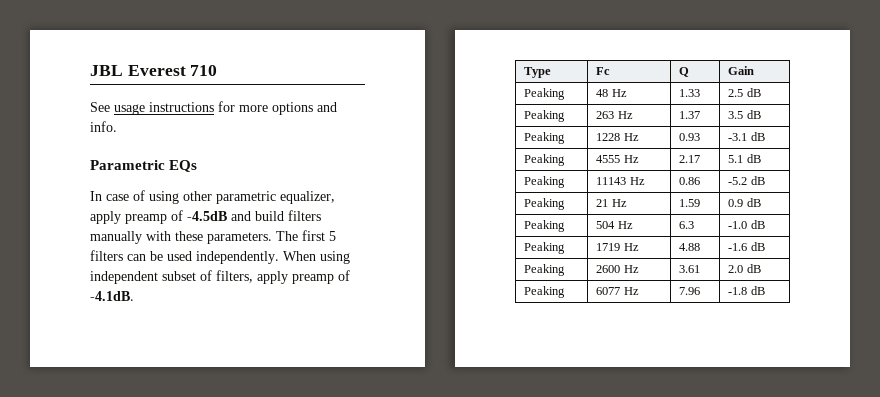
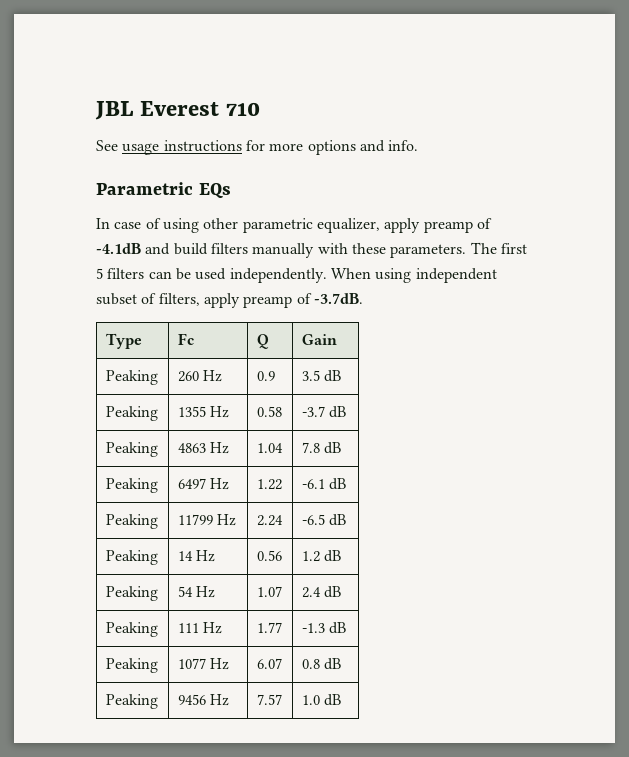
[187,211,227,221] -4.5dB -> [96,243,141,254] -4.1dB
[90,291,134,301] -4.1dB. -> [313,293,363,304] -3.7dB.
[596,89,627,97] [679,89,701,97] [728,88,761,97] [524,110,566,122] [596,111,633,119] [679,111,701,119] 48 Hz | 1.33 | 2.5 dB // Peaking | 263 Hz | 1.37 -> [177,370,222,382] [256,371,275,381] 260 Hz | 0.9
[596,133,639,141] [679,133,701,141] [728,132,765,141] [524,154,566,166] [596,155,639,163] [679,155,701,163] [728,154,761,163] [524,176,566,188] [596,177,645,185] [679,177,701,185] [728,176,765,185] [524,198,566,210] [596,199,627,207] [679,199,701,207] [728,198,761,207] [524,220,566,232] [596,221,633,229] [679,221,695,229] [728,220,765,229] [524,242,566,254] [596,243,639,251] [679,243,701,251] [728,242,765,251] [524,264,566,276] [596,265,639,273] [679,265,701,273] [728,264,761,273] [524,286,566,298] [596,287,639,295] [679,287,701,295] [728,286,765,295] 1228 Hz | 0.93 | -3.1 dB // Peaking | 4555 Hz | 2.17 | 5.1 dB // Peaking | 11143 Hz | 0.86 | -5.2 dB // Peaking | 21 Hz | 1.59 | 0.9 dB // Peaking | 504 Hz | 6.3 | -1.0 dB // Peaking | 1719 Hz | 4.88 | -1.6 dB // Peaking | 2600 Hz | 3.61 | 2.0 dB // Peaking | 6077 Hz | 7.96 | -1.8 dB -> [177,406,229,418] [256,406,282,417] [301,406,346,418] [105,442,158,457] [177,442,229,454] [256,443,283,453] [301,442,341,454] [105,478,158,493] [177,478,229,490] [256,479,282,490] [301,478,346,490] [105,514,158,529] [177,514,236,526] [256,515,283,526] [301,514,346,526] [105,550,158,565] [177,550,215,562] [256,550,282,561] [301,550,341,562] [105,586,158,601] [177,586,215,598] [256,586,282,597] [301,586,341,598] [105,622,158,637] [177,622,222,634] [256,622,282,633] [301,622,346,634] [105,658,158,673] [177,658,229,670] [256,658,282,669] [301,658,341,670] [105,694,158,709] [177,694,229,706] [256,694,282,705] [301,694,341,706] 1355 Hz | 0.58 | -3.7 dB // Peaking | 4863 Hz | 1.04 | 7.8 dB // Peaking | 6497 Hz | 1.22 | -6.1 dB // Peaking | 11799 Hz | 2.24 | -6.5 dB // Peaking | 14 Hz | 0.56 | 1.2 dB // Peaking | 54 Hz | 1.07 | 2.4 dB // Peaking | 111 Hz | 1.77 | -1.3 dB // Peaking | 1077 Hz | 6.07 | 0.8 dB // Peaking | 9456 Hz | 7.57 | 1.0 dB

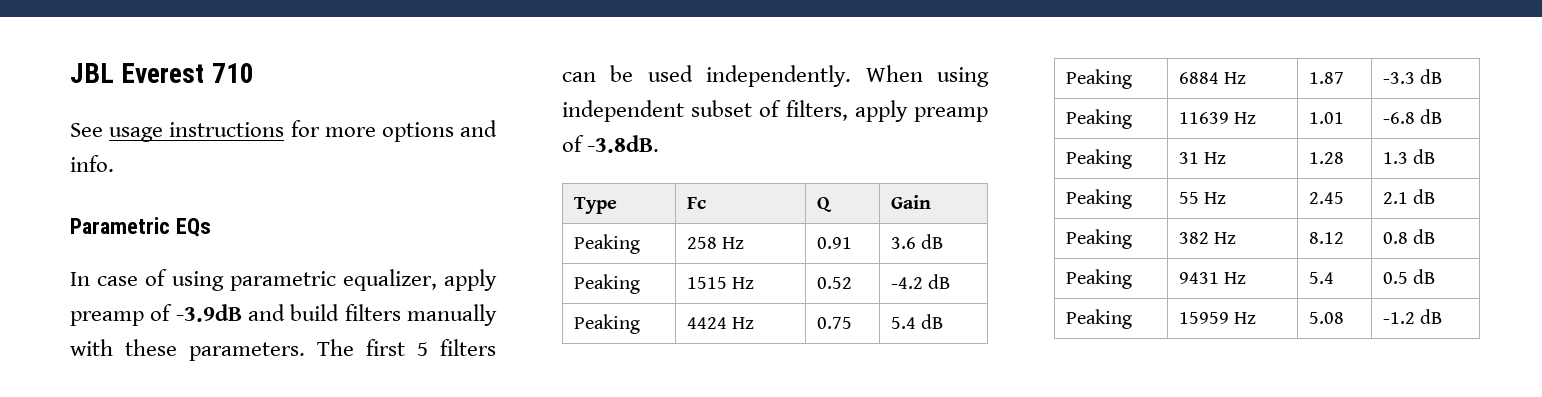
[203,218,239,229] other -> (224, 281) none
[96,243,141,254] -4.1dB -> [175,304,242,322] -3.9dB
[313,293,363,304] -3.7dB. -> [587,135,660,153] -3.8dB.
[177,370,222,382] [256,371,275,381] [301,370,341,382] [105,406,158,421] [177,406,229,418] [256,406,282,417] [301,406,346,418] [105,442,158,457] [177,442,229,454] [256,443,283,453] [301,442,341,454] [105,478,158,493] [177,478,229,490] [256,479,282,490] [301,478,346,490] [105,514,158,529] [177,514,236,526] [256,515,283,526] [301,514,346,526] [105,550,158,565] [177,550,215,562] [256,550,282,561] [301,550,341,562] [105,586,158,601] [177,586,215,598] [256,586,282,597] [301,586,341,598] [105,622,158,637] [177,622,222,634] [256,622,282,633] [301,622,346,634] [105,658,158,673] [177,658,229,670] [256,658,282,669] 260 Hz | 0.9 | 3.5 dB // Peaking | 1355 Hz | 0.58 | -3.7 dB // Peaking | 4863 Hz | 1.04 | 7.8 dB // Peaking | 6497 Hz | 1.22 | -6.1 dB // Peaking | 11799 Hz | 2.24 | -6.5 dB // Peaking | 14 Hz | 0.56 | 1.2 dB // Peaking | 54 Hz | 1.07 | 2.4 dB // Peaking | 111 Hz | 1.77 | -1.3 dB // Peaking | 1077 Hz | 6.07 -> [686,237,744,249] [816,237,852,249] [890,234,943,249] [573,274,640,294] [686,277,754,289] [816,277,852,289] [890,274,950,289] [573,314,640,334] [686,317,754,329] [816,317,852,329] [890,314,943,329] [1065,69,1132,89] [1178,72,1246,84] [1308,72,1344,84] [1382,69,1442,84] [1065,109,1132,129] [1178,112,1256,124] [1308,112,1344,124] [1382,109,1442,124] [1065,149,1132,169] [1178,152,1226,164] [1308,152,1344,164] [1382,149,1435,164] [1065,189,1132,209] [1178,192,1226,204] [1308,192,1344,204] [1382,189,1435,204] [1065,229,1132,249] [1178,232,1236,244] [1308,232,1344,244] 258 Hz | 0.91 | 3.6 dB // Peaking | 1515 Hz | 0.52 | -4.2 dB // Peaking | 4424 Hz | 0.75 | 5.4 dB // Peaking | 6884 Hz | 1.87 | -3.3 dB // Peaking | 11639 Hz | 1.01 | -6.8 dB // Peaking | 31 Hz | 1.28 | 1.3 dB // Peaking | 55 Hz | 2.45 | 2.1 dB // Peaking | 382 Hz | 8.12
[177,694,229,706] [256,694,282,705] [301,694,341,706] 9456 Hz | 7.57 | 1.0 dB -> [1178,272,1246,284] [1308,272,1334,284] [1382,269,1435,284] [1065,309,1132,329] [1178,312,1256,324] [1308,312,1344,324] [1382,309,1442,324] 9431 Hz | 5.4 | 0.5 dB // Peaking | 15959 Hz | 5.08 | -1.2 dB

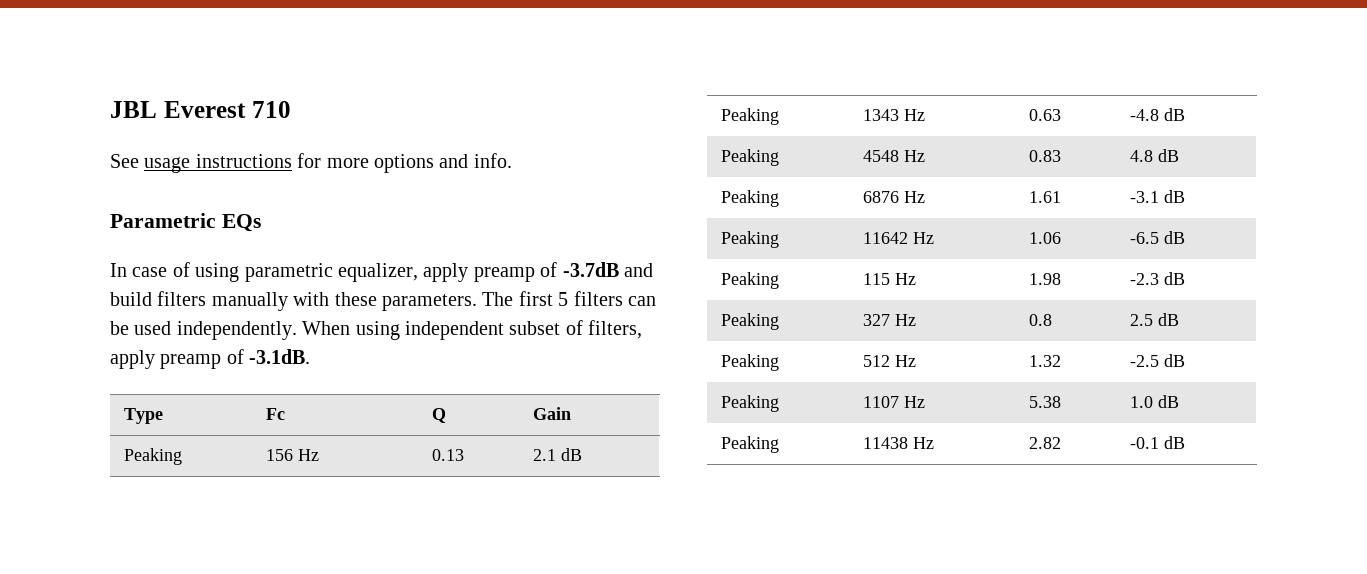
[175,304,242,322] -3.9dB -> [562,262,619,277] -3.7dB
[587,135,660,153] -3.8dB. -> [249,349,311,364] -3.1dB.
[686,237,744,249] [816,237,852,249] [890,234,943,249] [573,274,640,294] [686,277,754,289] [816,277,852,289] [890,274,950,289] [573,314,640,334] [686,317,754,329] [816,317,852,329] [890,314,943,329] [1065,69,1132,89] [1178,72,1246,84] [1308,72,1344,84] [1382,69,1442,84] [1065,109,1132,129] [1178,112,1256,124] [1308,112,1344,124] [1382,109,1442,124] [1065,149,1132,169] [1178,152,1226,164] [1308,152,1344,164] [1382,149,1435,164] [1065,189,1132,209] [1178,192,1226,204] [1308,192,1344,204] 258 Hz | 0.91 | 3.6 dB // Peaking | 1515 Hz | 0.52 | -4.2 dB // Peaking | 4424 Hz | 0.75 | 5.4 dB // Peaking | 6884 Hz | 1.87 | -3.3 dB // Peaking | 11639 Hz | 1.01 | -6.8 dB // Peaking | 31 Hz | 1.28 | 1.3 dB // Peaking | 55 Hz | 2.45 -> [266,449,320,461] [432,449,465,461] 156 Hz | 0.13
[1178,232,1236,244] [1308,232,1344,244] [1382,229,1435,244] [1065,269,1132,289] [1178,272,1246,284] [1308,272,1334,284] [1382,269,1435,284] [1065,309,1132,329] [1178,312,1256,324] [1308,312,1344,324] [1382,309,1442,324] 382 Hz | 8.12 | 0.8 dB // Peaking | 9431 Hz | 5.4 | 0.5 dB // Peaking | 15959 Hz | 5.08 | -1.2 dB -> [863,109,926,121] [1029,109,1062,121] [1130,108,1186,121] [721,149,780,166] [863,150,926,162] [1029,150,1062,162] [1130,149,1180,162] [721,190,780,207] [863,191,926,203] [1029,191,1062,203] [1130,190,1186,203] [721,231,780,248] [863,232,935,244] [1029,232,1062,244] [1130,231,1186,244] [721,272,780,289] [863,273,917,285] [1029,273,1062,285] [1130,272,1186,285] [721,313,780,330] [863,314,917,326] [1029,314,1053,326] [1130,313,1180,326] [721,354,780,371] [863,355,917,367] [1029,355,1062,367] [1130,354,1186,367] [721,395,780,412] [863,396,926,408] [1029,396,1062,408] [1130,395,1180,408] [721,436,780,453] [863,437,935,449] [1029,437,1062,449] [1130,436,1186,449] 1343 Hz | 0.63 | -4.8 dB // Peaking | 4548 Hz | 0.83 | 4.8 dB // Peaking | 6876 Hz | 1.61 | -3.1 dB // Peaking | 11642 Hz | 1.06 | -6.5 dB // Peaking | 115 Hz | 1.98 | -2.3 dB // Peaking | 327 Hz | 0.8 | 2.5 dB // Peaking | 512 Hz | 1.32 | -2.5 dB // Peaking | 1107 Hz | 5.38 | 1.0 dB // Peaking | 11438 Hz | 2.82 | -0.1 dB

